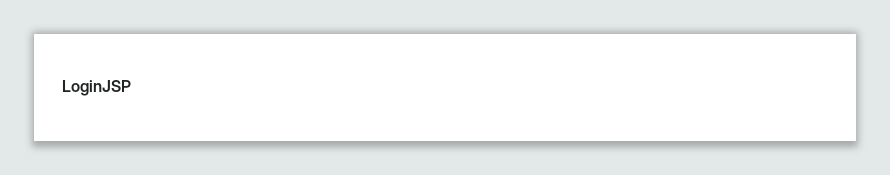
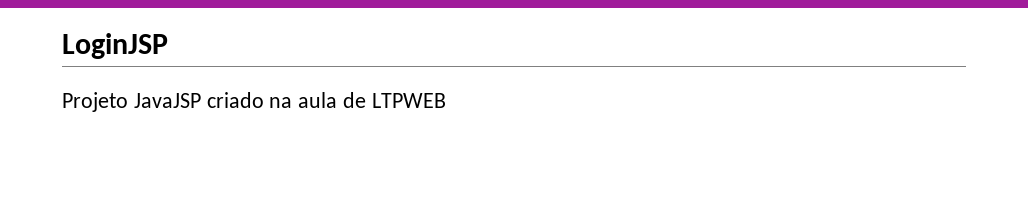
(131, 88) none -> [62,92,446,112] // Projeto JavaJSP criado na aula de LTPWEB

